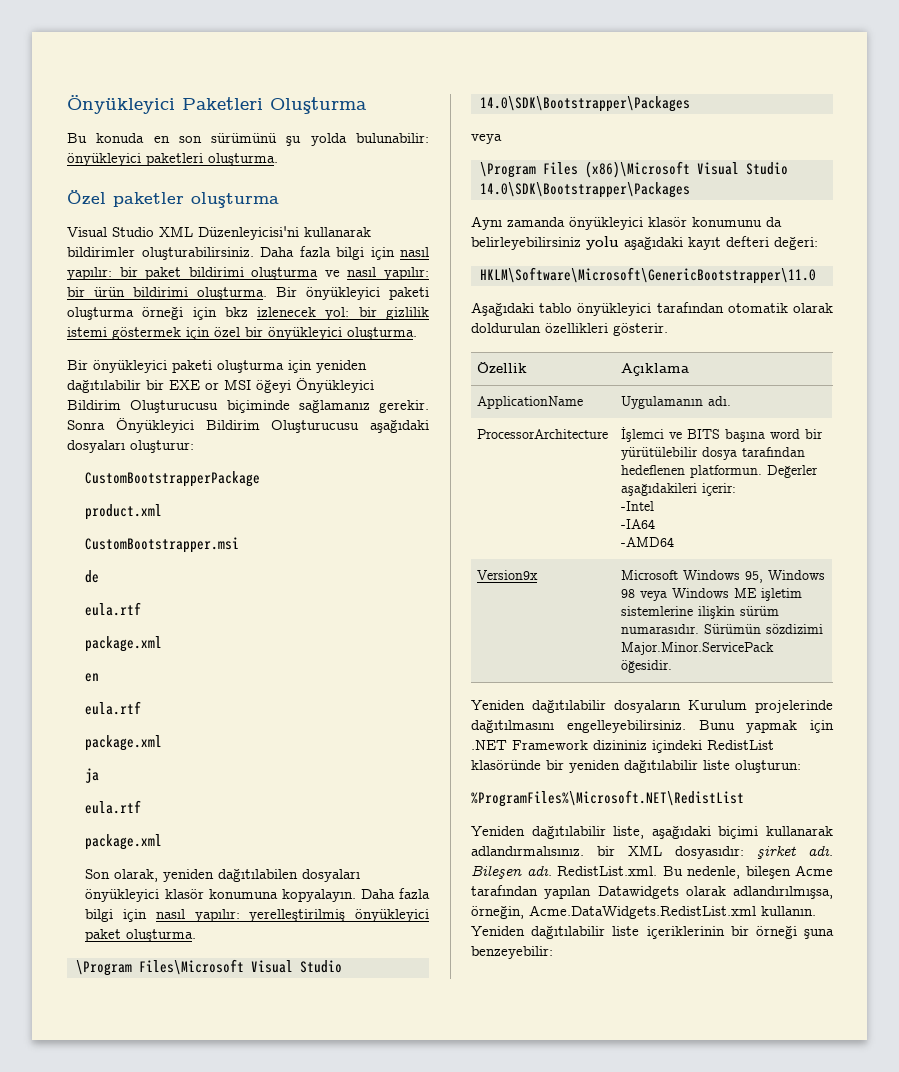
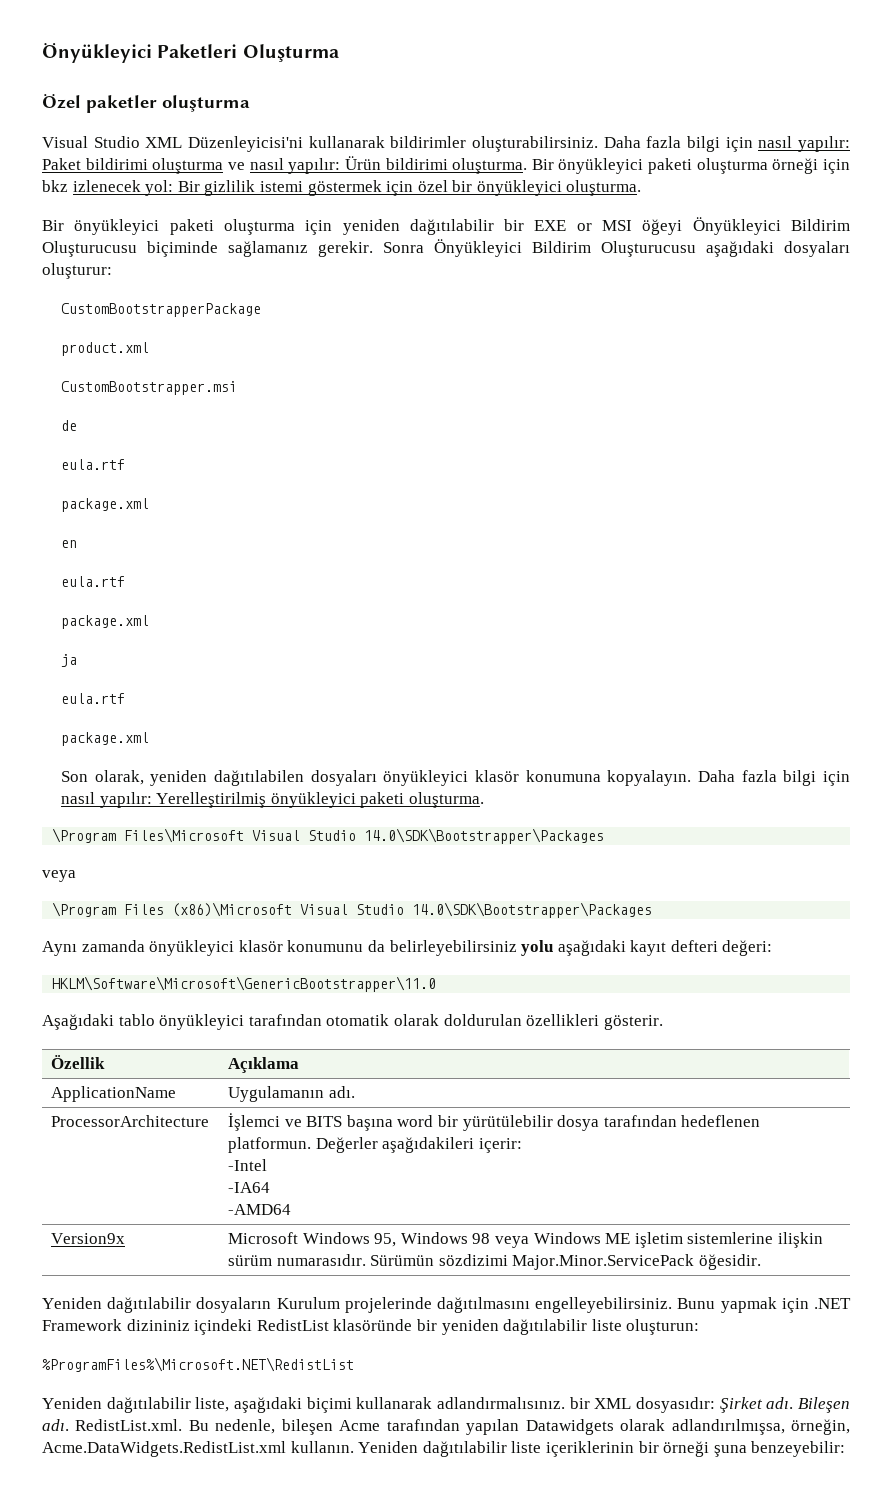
[67,133,429,146] [67,153,278,166] // Bu konuda en son sürümünü şu yolda bulunabilir: önyükleyici paketleri oluşturma. -> (339, 53) none
[119,267,182,280] bir paket -> [42,158,81,170] Paket
[67,287,125,297] bir ürün -> [344,156,381,170] Ürün
[358,307,377,317] bir -> [177,181,200,192] Bir
[249,909,429,922] [85,929,122,942] yerelleştirilmiş önyükleyici paket -> [156,792,405,808] Yerelleştirilmiş önyükleyici paketi
[757,846,796,859] şirket -> [719,1397,763,1413] Şirket

